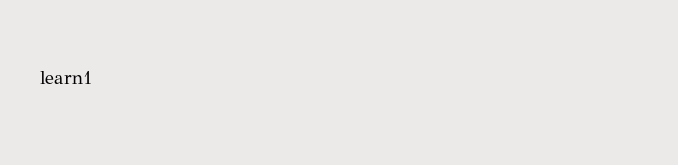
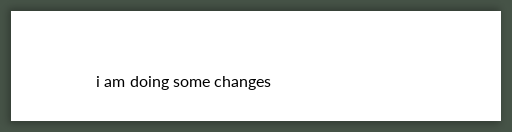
[40,71,92,84] learn1 -> [96,76,272,90] i am doing some changes

